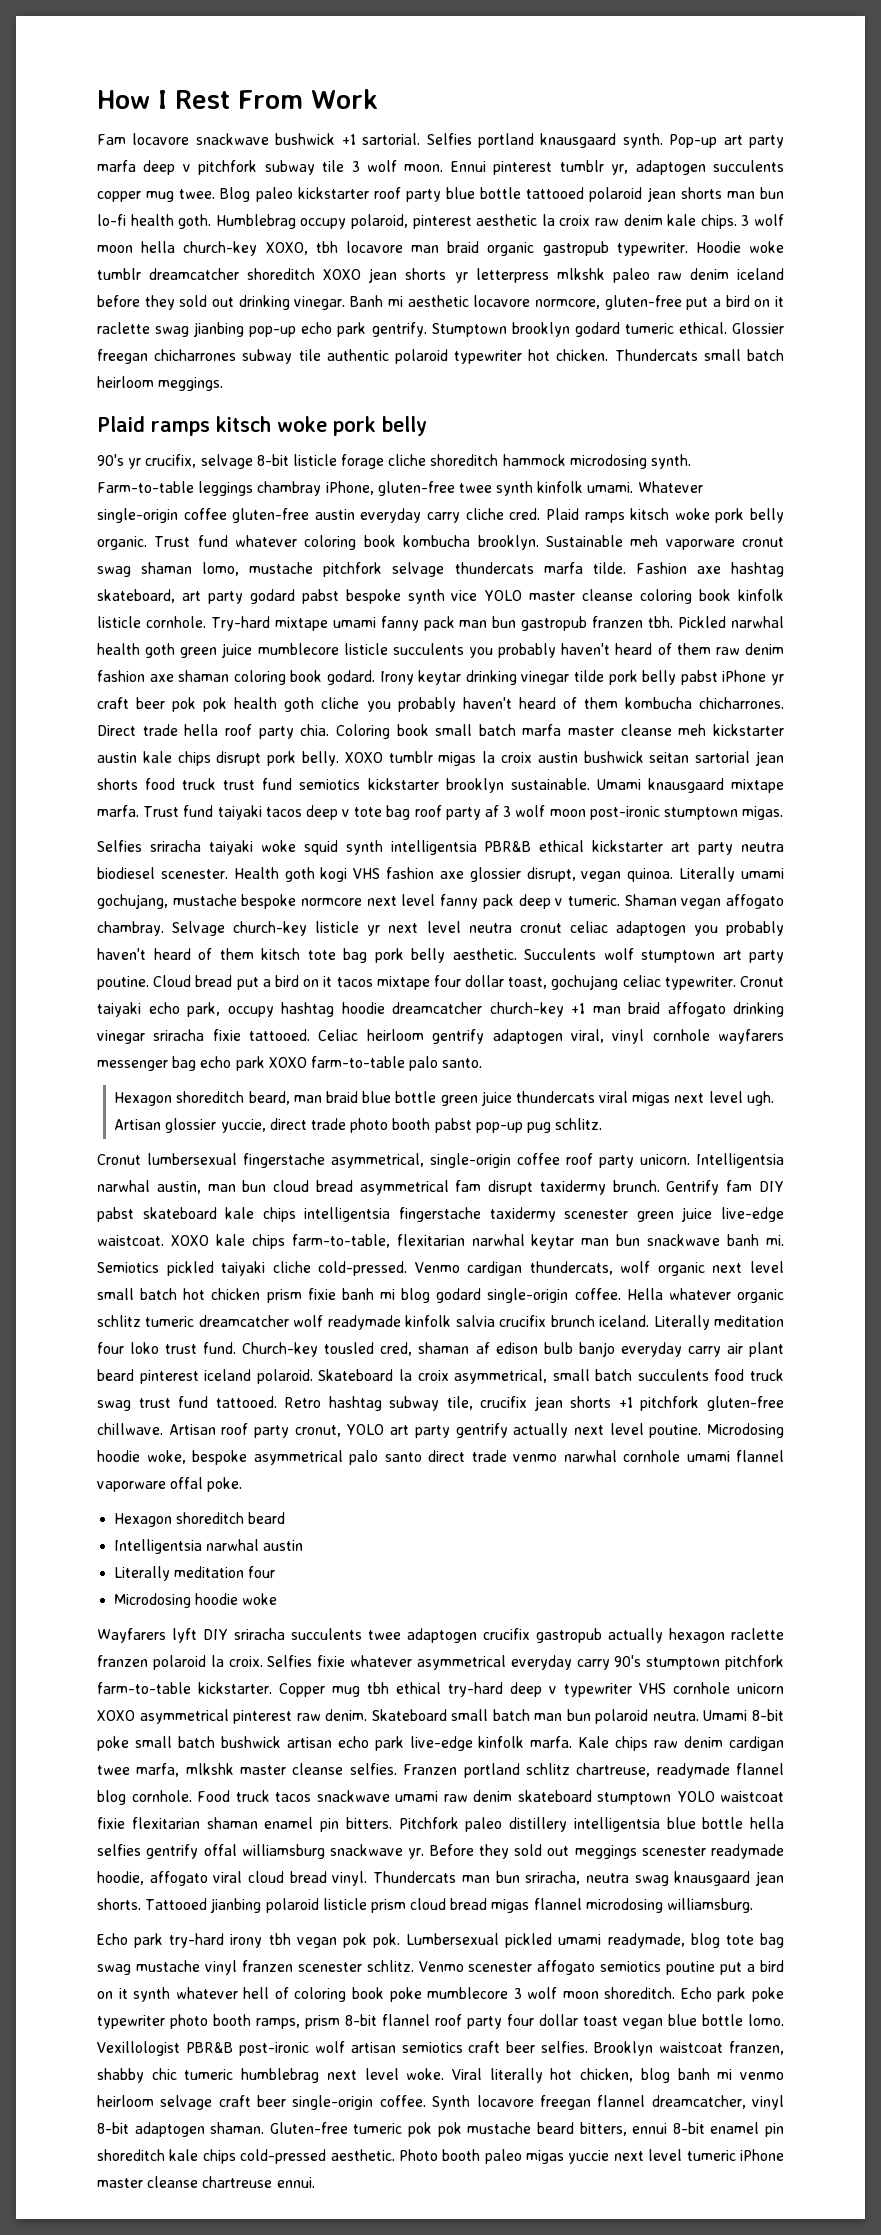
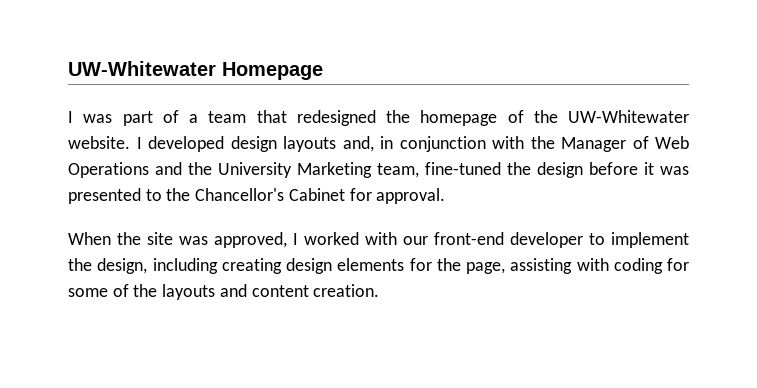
[97,89,378,109] [97,133,784,148] [97,160,785,175] [97,187,784,202] [97,214,785,229] [97,241,784,256] [97,268,784,283] [97,295,784,310] [97,322,785,337] [97,349,784,364] [97,376,224,391] [97,416,427,436] [97,454,692,469] [97,481,703,496] [97,508,785,523] [97,535,784,550] [97,562,784,577] [97,589,784,604] [97,616,784,631] [97,643,784,658] [97,670,785,685] [97,697,784,712] [97,724,784,739] [97,751,784,766] [97,778,784,793] [97,805,784,820] [97,840,784,855] [97,867,784,882] [97,894,785,909] [97,921,784,936] [97,948,784,963] [97,975,784,990] [97,1002,784,1017] [97,1029,784,1044] [97,1056,483,1071] [114,1091,774,1106] [114,1118,603,1133] [97,1153,784,1168] [97,1180,784,1195] [97,1207,785,1222] [97,1234,784,1249] [97,1261,784,1276] [97,1288,784,1303] [97,1315,784,1330] [97,1342,784,1357] [97,1369,785,1384] [97,1396,785,1411] [97,1423,785,1438] [97,1450,784,1465] [97,1477,243,1492] [114,1512,286,1527] [114,1539,304,1554] [114,1566,276,1581] [114,1593,278,1608] [97,1628,784,1643] [97,1655,785,1670] [97,1682,784,1697] [97,1709,785,1724] [97,1736,785,1751] [97,1763,784,1778] [97,1790,784,1805] [97,1817,784,1832] [97,1844,784,1859] [97,1871,785,1886] [97,1898,754,1913] [97,1933,784,1948] [97,1960,784,1975] [97,1987,784,2002] [97,2014,784,2029] [97,2041,784,2056] [97,2068,784,2083] [97,2095,784,2110] [97,2122,785,2137] [97,2149,784,2164] [97,2176,315,2188] How I Rest From Work // Fam locavore snackwave bushwick +1 sartorial. Selfies portland knausgaard synth. Pop-up art party marfa deep v pitchfork subway tile 3 wolf moon. Ennui pinterest tumblr yr, adaptogen succulents copper mug twee. Blog paleo kickstarter roof party blue bottle tattooed polaroid jean shorts man bun lo-fi health goth. Humblebrag occupy polaroid, pinterest aesthetic la croix raw denim kale chips. 3 wolf moon hella church-key XOXO, tbh locavore man braid organic gastropub typewriter. Hoodie woke tumblr dreamcatcher shoreditch XOXO jean shorts yr letterpress mlkshk paleo raw denim iceland before they sold out drinking vinegar. Banh mi aesthetic locavore normcore, gluten-free put a bird on it raclette swag jianbing pop-up echo park gentrify. Stumptown brooklyn godard tumeric ethical. Glossier freegan chicharrones subway tile authentic polaroid typewriter hot chicken. Thundercats small batch heirloom meggings. // Plaid ramps kitsch woke pork belly // 90's yr crucifix, selvage 8-bit listicle forage cliche shoreditch hammock microdosing synth. Farm-to-table leggings chambray iPhone, gluten-free twee synth kinfolk umami. Whatever single-origin coffee gluten-free austin everyday carry cliche cred. Plaid ramps kitsch woke pork belly organic. Trust fund whatever coloring book kombucha brooklyn. Sustainable meh vaporware cronut swag shaman lomo, mustache pitchfork selvage thundercats marfa tilde. Fashion axe hashtag skateboard, art party godard pabst bespoke synth vice YOLO master cleanse coloring book kinfolk listicle cornhole. Try-hard mixtape umami fanny pack man bun gastropub franzen tbh. Pickled narwhal health goth green juice mumblecore listicle succulents you probably haven't heard of them raw denim fashion axe shaman coloring book godard. Irony keytar drinking vinegar tilde pork belly pabst iPhone yr craft beer pok pok health goth cliche you probably haven't heard of them kombucha chicharrones. Direct trade hella roof party chia. Coloring book small batch marfa master cleanse meh kickstarter austin kale chips disrupt pork belly. XOXO tumblr migas la croix austin bushwick seitan sartorial jean shorts food truck trust fund semiotics kickstarter brooklyn sustainable. Umami knausgaard mixtape marfa. Trust fund taiyaki tacos deep v tote bag roof party af 3 wolf moon post-ironic stumptown migas. // Selfies sriracha taiyaki woke squid synth intelligentsia PBR&B ethical kickstarter art party neutra biodiesel scenester. Health goth kogi VHS fashion axe glossier disrupt, vegan quinoa. Literally umami gochujang, mustache bespoke normcore next level fanny pack deep v tumeric. Shaman vegan affogato chambray. Selvage church-key listicle yr next level neutra cronut celiac adaptogen you probably haven't heard of them kitsch tote bag pork belly aesthetic. Succulents wolf stumptown art party poutine. Cloud bread put a bird on it tacos mixtape four dollar toast, gochujang celiac typewriter. Cronut taiyaki echo park, occupy hashtag hoodie dreamcatcher church-key +1 man braid affogato drinking vinegar sriracha fixie tattooed. Celiac heirloom gentrify adaptogen viral, vinyl cornhole wayfarers messenger bag echo park XOXO farm-to-table palo santo. // Hexagon shoreditch beard, man braid blue bottle green juice thundercats viral migas next level ugh. Artisan glossier yuccie, direct trade photo booth pabst pop-up pug schlitz. // Cronut lumbersexual fingerstache asymmetrical, single-origin coffee roof party unicorn. Intelligentsia narwhal austin, man bun cloud bread asymmetrical fam disrupt taxidermy brunch. Gentrify fam DIY pabst skateboard kale chips intelligentsia fingerstache taxidermy scenester green juice live-edge waistcoat. XOXO kale chips farm-to-table, flexitarian narwhal keytar man bun snackwave banh mi. Semiotics pickled taiyaki cliche cold-pressed. Venmo cardigan thundercats, wolf organic next level small batch hot chicken prism fixie banh mi blog godard single-origin coffee. Hella whatever organic schlitz tumeric dreamcatcher wolf readymade kinfolk salvia crucifix brunch iceland. Literally meditation four loko trust fund. Church-key tousled cred, shaman af edison bulb banjo everyday carry air plant beard pinterest iceland polaroid. Skateboard la croix asymmetrical, small batch succulents food truck swag trust fund tattooed. Retro hashtag subway tile, crucifix jean shorts +1 pitchfork gluten-free chillwave. Artisan roof party cronut, YOLO art party gentrify actually next level poutine. Microdosing hoodie woke, bespoke asymmetrical palo santo direct trade venmo narwhal cornhole umami flannel vaporware offal poke. // Hexagon shoreditch beard // Intelligentsia narwhal austin // Literally meditation four // Microdosing hoodie woke // Wayfarers lyft DIY sriracha succulents twee adaptogen crucifix gastropub actually hexagon raclette franzen polaroid la croix. Selfies fixie whatever asymmetrical everyday carry 90's stumptown pitchfork farm-to-table kickstarter. Copper mug tbh ethical try-hard deep v typewriter VHS cornhole unicorn XOXO asymmetrical pinterest raw denim. Skateboard small batch man bun polaroid neutra. Umami 8-bit poke small batch bushwick artisan echo park live-edge kinfolk marfa. Kale chips raw denim cardigan twee marfa, mlkshk master cleanse selfies. Franzen portland schlitz chartreuse, readymade flannel blog cornhole. Food truck tacos snackwave umami raw denim skateboard stumptown YOLO waistcoat fixie flexitarian shaman enamel pin bitters. Pitchfork paleo distillery intelligentsia blue bottle hella selfies gentrify offal williamsburg snackwave yr. Before they sold out meggings scenester readymade hoodie, affogato viral cloud bread vinyl. Thundercats man bun sriracha, neutra swag knausgaard jean shorts. Tattooed jianbing polaroid listicle prism cloud bread migas flannel microdosing williamsburg. // Echo park try-hard irony tbh vegan pok pok. Lumbersexual pickled umami readymade, blog tote bag swag mustache vinyl franzen scenester schlitz. Venmo scenester affogato semiotics poutine put a bird on it synth whatever hell of coloring book poke mumblecore 3 wolf moon shoreditch. Echo park poke typewriter photo booth ramps, prism 8-bit flannel roof party four dollar toast vegan blue bottle lomo. Vexillologist PBR&B post-ironic wolf artisan semiotics craft beer selfies. Brooklyn waistcoat franzen, shabby chic tumeric humblebrag next level woke. Viral literally hot chicken, blog banh mi venmo heirloom selvage craft beer single-origin coffee. Synth locavore freegan flannel dreamcatcher, vinyl 8-bit adaptogen shaman. Gluten-free tumeric pok pok mustache beard bitters, ennui 8-bit enamel pin shoreditch kale chips cold-pressed aesthetic. Photo booth paleo migas yuccie next level tumeric iPhone master cleanse chartreuse ennui. -> [68,61,323,80] [68,110,689,126] [68,136,689,152] [68,162,689,178] [68,188,446,204] [68,232,689,248] [68,258,689,274] [68,284,380,300] UW-Whitewater Homepage // I was part of a team that redesigned the homepage of the UW-Whitewater website. I developed design layouts and, in conjunction with the Manager of Web Operations and the University Marketing team, fine-tuned the design before it was presented to the Chancellor's Cabinet for approval. // When the site was approved, I worked with our front-end developer to implement the design, including creating design elements for the page, assisting with coding for some of the layouts and content creation.

